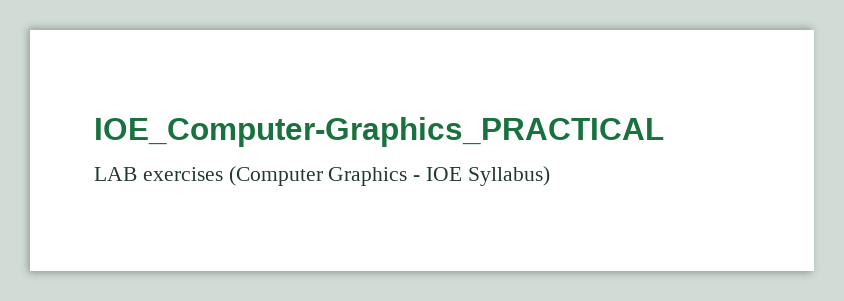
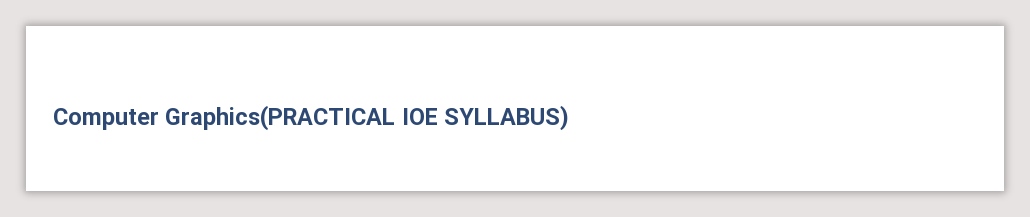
[94,117,664,147] [94,166,550,186] IOE_Computer-Graphics_PRACTICAL // LAB exercises (Computer Graphics - IOE Syllabus) -> [53,105,570,131] Computer Graphics(PRACTICAL IOE SYLLABUS)

